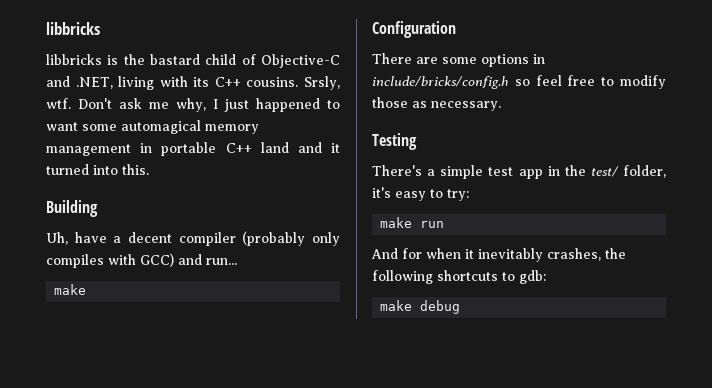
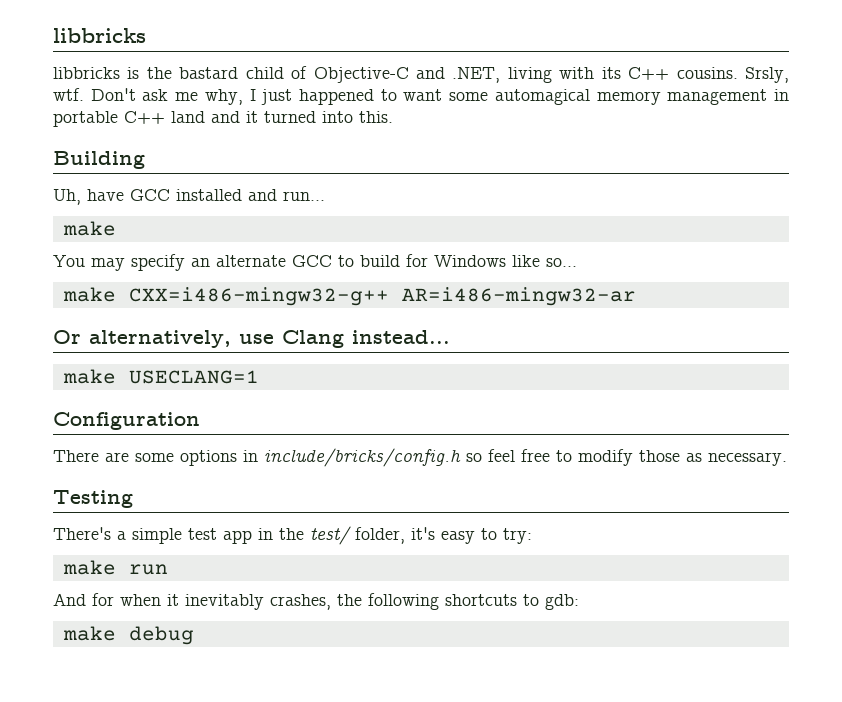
[113,231,340,246] [46,253,237,268] [54,284,87,295] a decent compiler (probably only compiles with GCC) and run... // make -> [130,189,325,201] [62,221,116,236] [53,254,577,271] [62,287,636,306] [53,330,450,348] [62,369,259,384] GCC installed and run... // make // You may specify an alternate GCC to build for Windows like so... // make CXX=i486-mingw32-g++ AR=i486-mingw32-ar // Or alternatively, use Clang instead... // make USECLANG=1

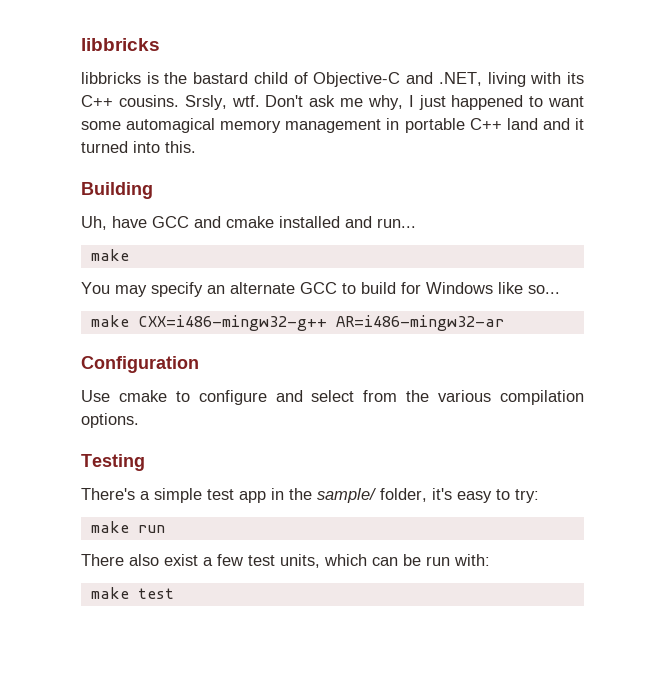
(170, 195) none -> [194,216,274,228] and cmake
[53,330,450,348] [62,369,259,384] [53,412,200,430] [53,448,787,467] Or alternatively, use Clang instead... // make USECLANG=1 // Configuration // There are some options in include/bricks/config.h so feel free to modify those as necessary. -> [81,356,199,373] [81,390,585,405] [81,413,139,428] Configuration // Use cmake to configure and select from the various compilation options.
[310,526,351,545] test/ -> [317,488,376,503] sample/
[53,593,579,610] [62,626,194,645] And for when it inevitably crashes, the following shortcuts to gdb: // make debug -> [81,554,490,568] [90,587,174,599] There also exist a few test units, which can be run with: // make test

